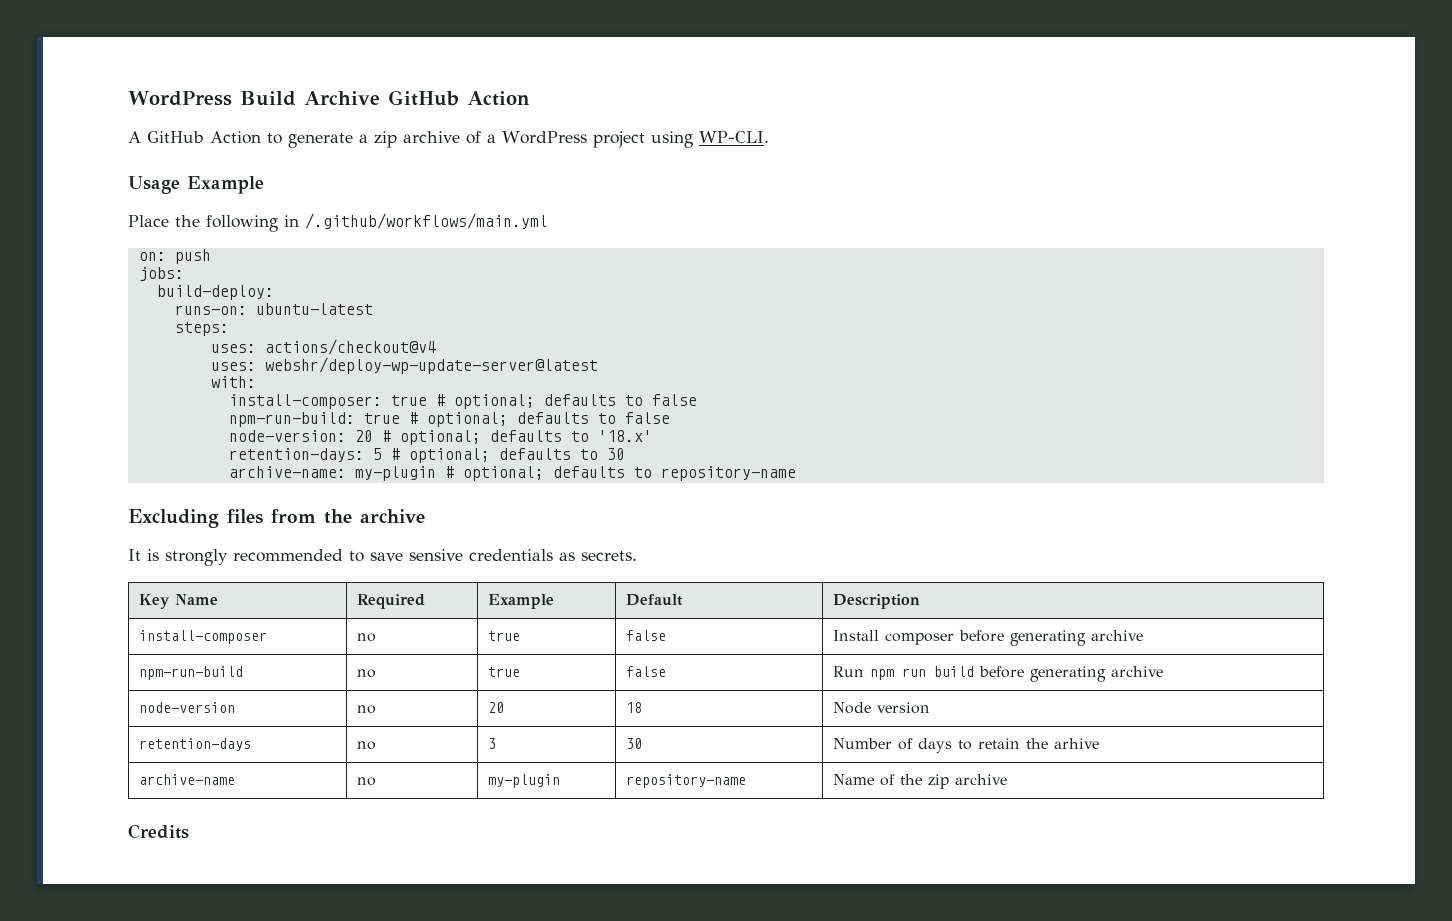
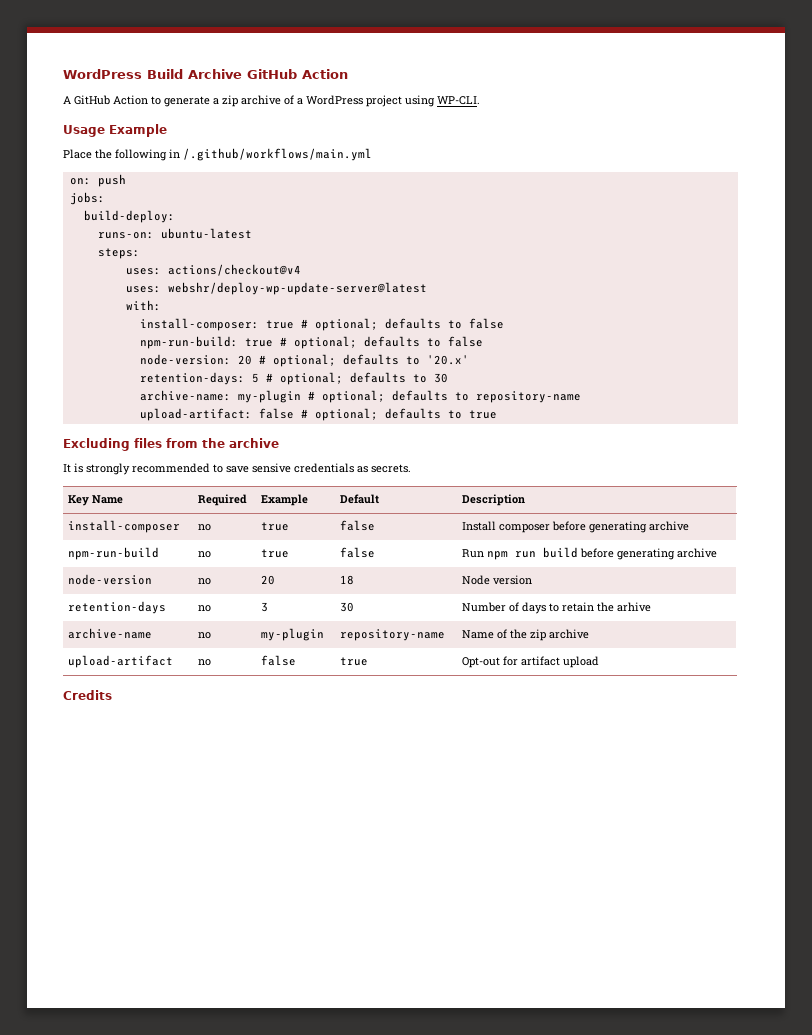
[597,430,652,442] '18.x' -> [426,355,469,365] '20.x'
(796, 473) none -> [139,408,497,421] // upload-artifact: false # optional; defaults to true
(1008, 779) none -> [67,655,173,668] [197,659,211,666] [260,655,296,666] [339,657,368,666] [461,656,599,668] // upload-artifact | no | false | true | Opt-out for artifact upload

